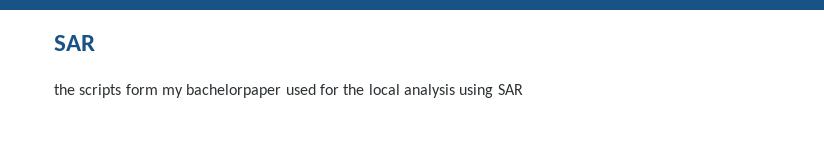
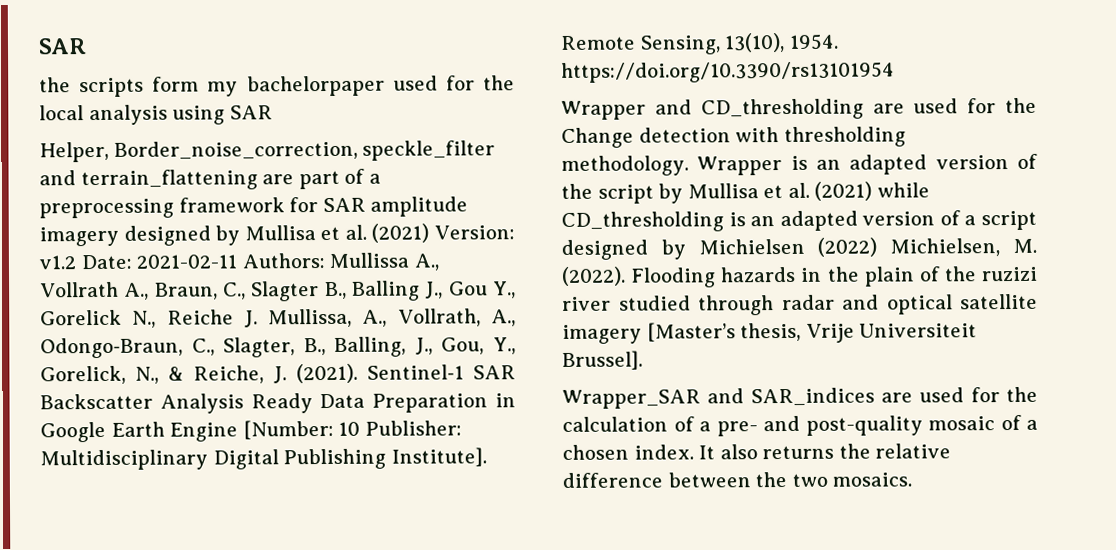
(523, 89) none -> [39,140,496,163] [39,168,381,191] [39,196,469,219] [39,223,516,247] [39,252,439,271] [40,280,517,302] [40,308,516,328] [40,336,517,359] [40,363,516,385] [40,393,516,414] [40,419,462,443] [40,447,487,471] [560,33,839,55] [561,61,895,83] [561,97,1037,120] [561,126,906,148] [561,153,1038,176] [561,181,930,204] [561,210,1037,232] [561,237,1037,260] [561,266,1038,288] [562,293,1038,316] [562,322,978,344] [562,350,643,370] [562,386,1038,409] [562,414,1038,437] [562,443,952,460] [562,471,913,488] // Helper, Border_noise_correction, speckle_filter and terrain_flattening are part of a preprocessing framework for SAR amplitude imagery designed by Mullisa et al. (2021) Version: v1.2 Date: 2021-02-11 Authors: Mullissa A., Vollrath A., Braun, C., Slagter B., Balling J., Gou Y., Gorelick N., Reiche J. Mullissa, A., Vollrath, A., Odongo‐Braun, C., Slagter, B., Balling, J., Gou, Y., Gorelick, N., & Reiche, J. (2021). Sentinel‐1 SAR Backscatter Analysis Ready Data Preparation in Google Earth Engine [Number: 10 Publisher: Multidisciplinary Digital Publishing Institute]. Remote Sensing, 13(10), 1954. https://doi.org/10.3390/rs13101954 // Wrapper and CD_thresholding are used for the Change detection with thresholding methodology. Wrapper is an adapted version of the script by Mullisa et al. (2021) while CD_thresholding is an adapted version of a script designed by Michielsen (2022) Michielsen, M. (2022). Flooding hazards in the plain of the ruzizi river studied through radar and optical satellite imagery [Master’s thesis, Vrije Universiteit Brussel]. // Wrapper_SAR and SAR_indices are used for the calculation of a pre- and post-quality mosaic of a chosen index. It also returns the relative difference between the two mosaics.

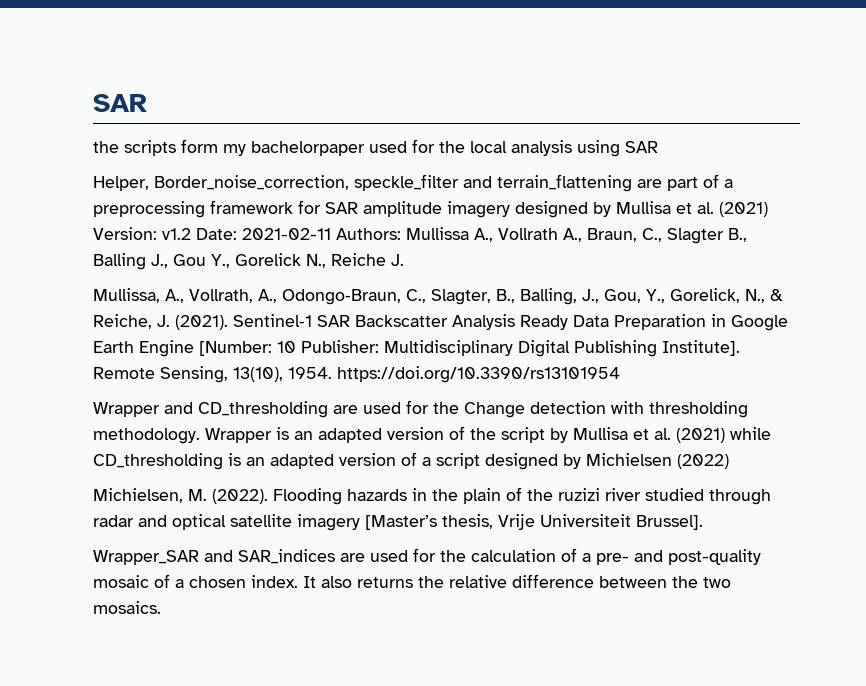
(258, 319) none -> (404, 260) //
(878, 247) none -> (729, 461) //

